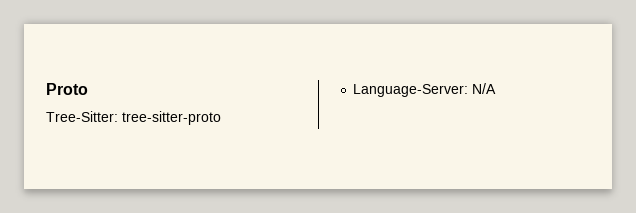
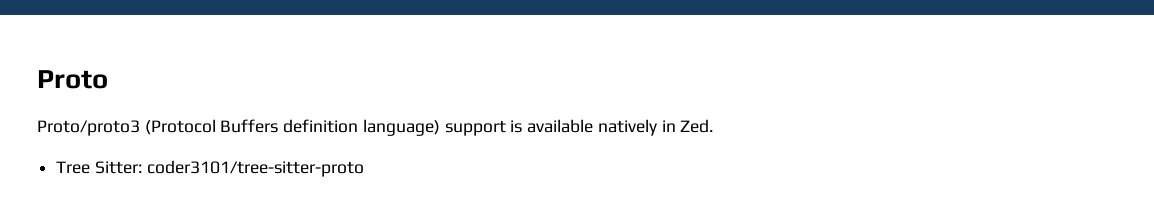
[46,111,221,125] [353,83,497,97] Tree-Sitter: tree-sitter-proto // Language-Server: N/A -> [37,119,714,136] [56,160,364,177] Proto/proto3 (Protocol Buffers definition language) support is available natively in Zed. // Tree Sitter: coder3101/tree-sitter-proto

